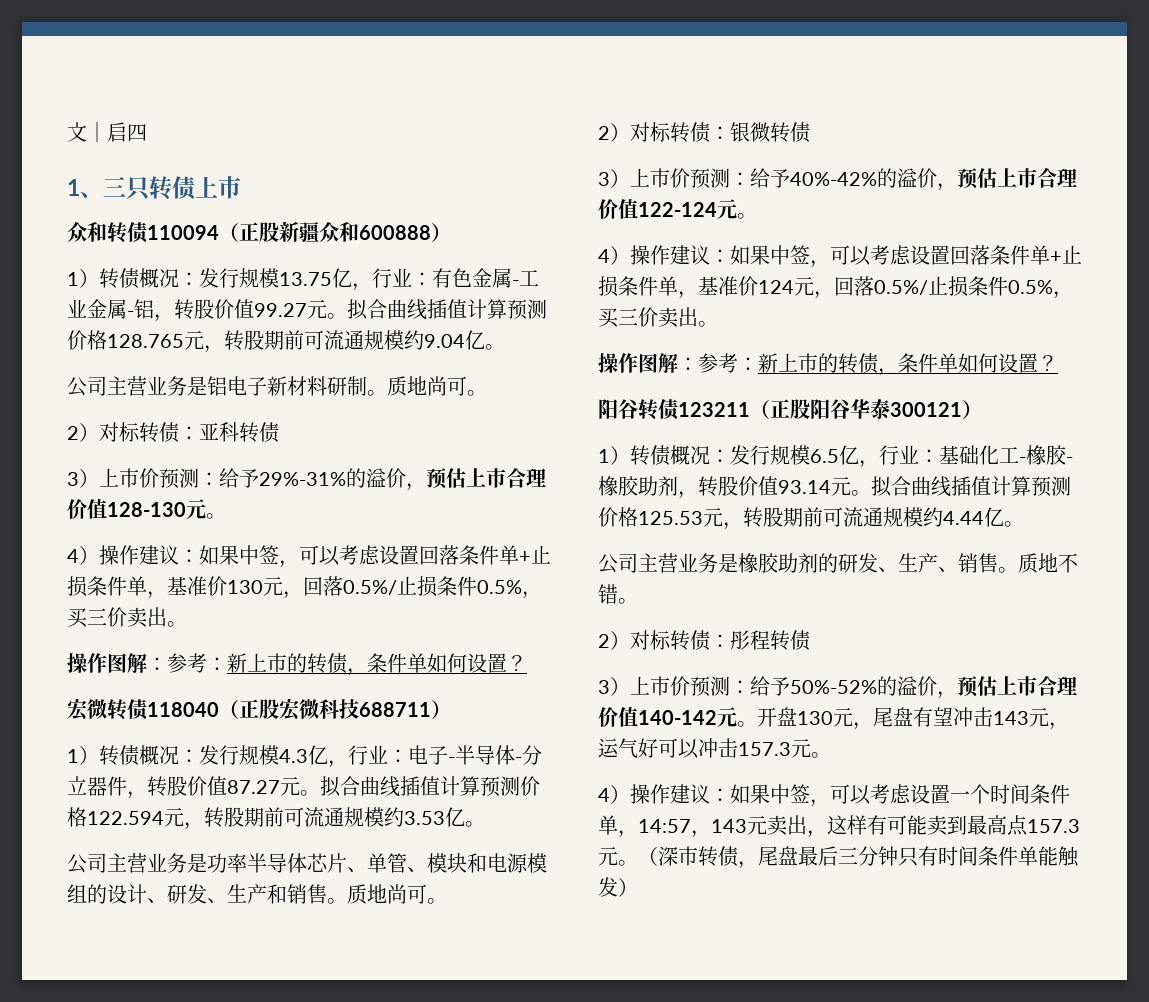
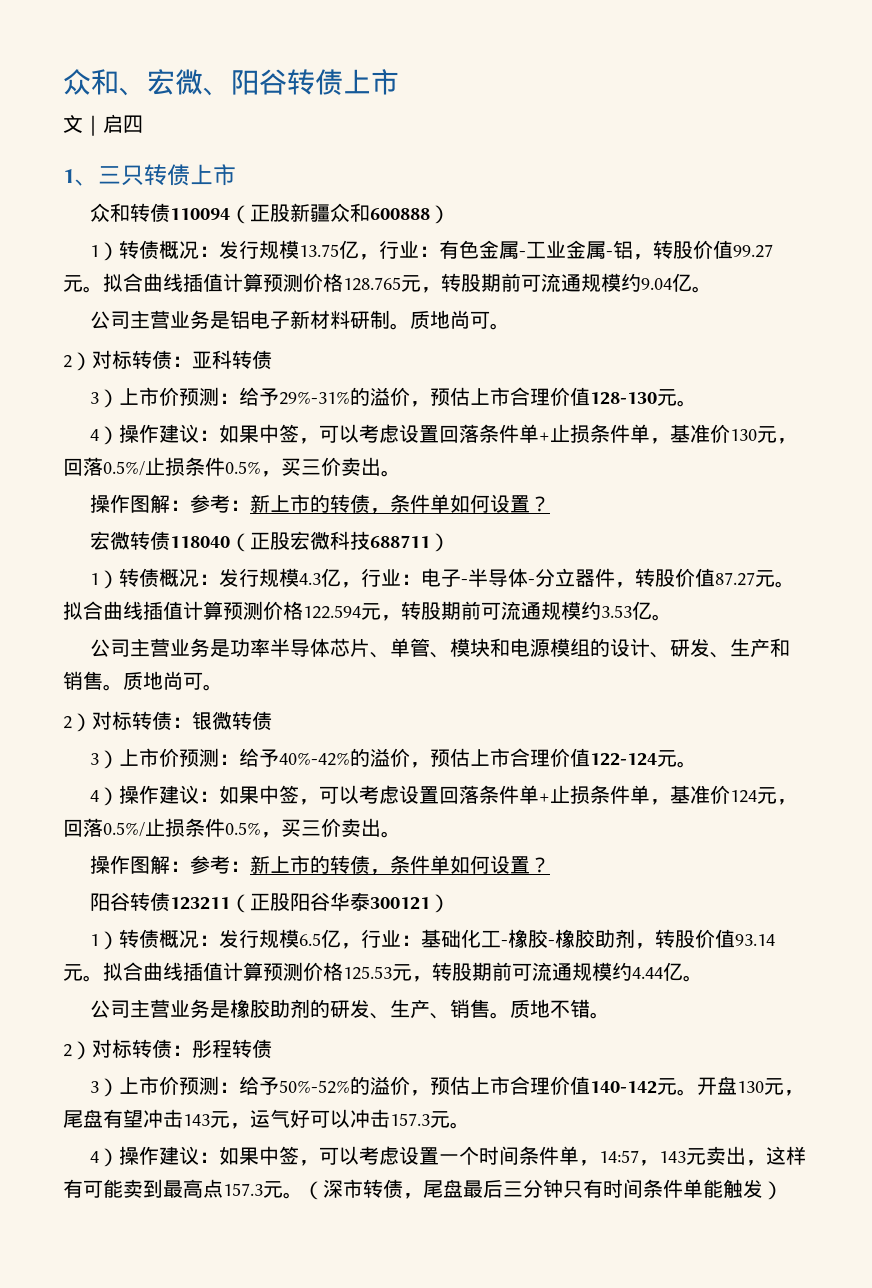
(67, 132) none -> [63,69,399,96] 众和、宏微、阳谷转债上市 //

